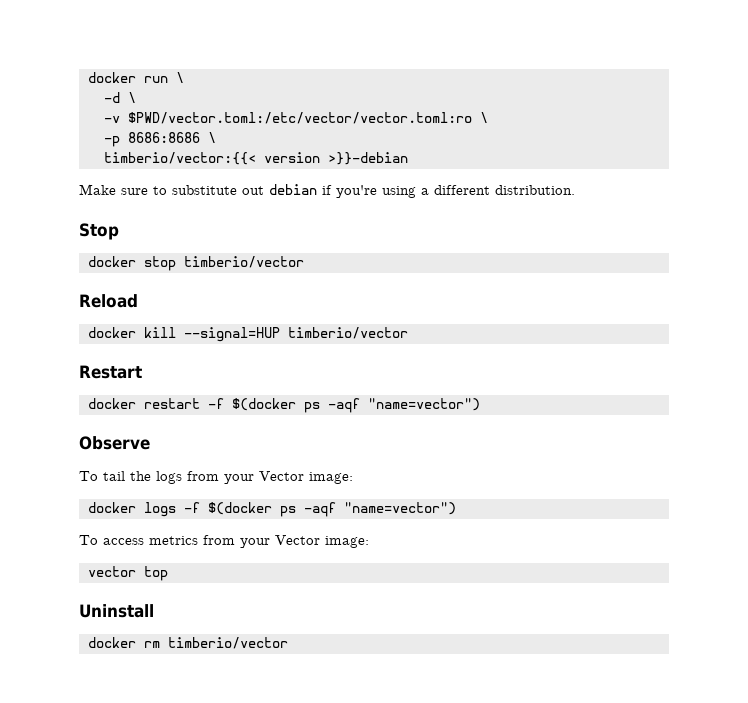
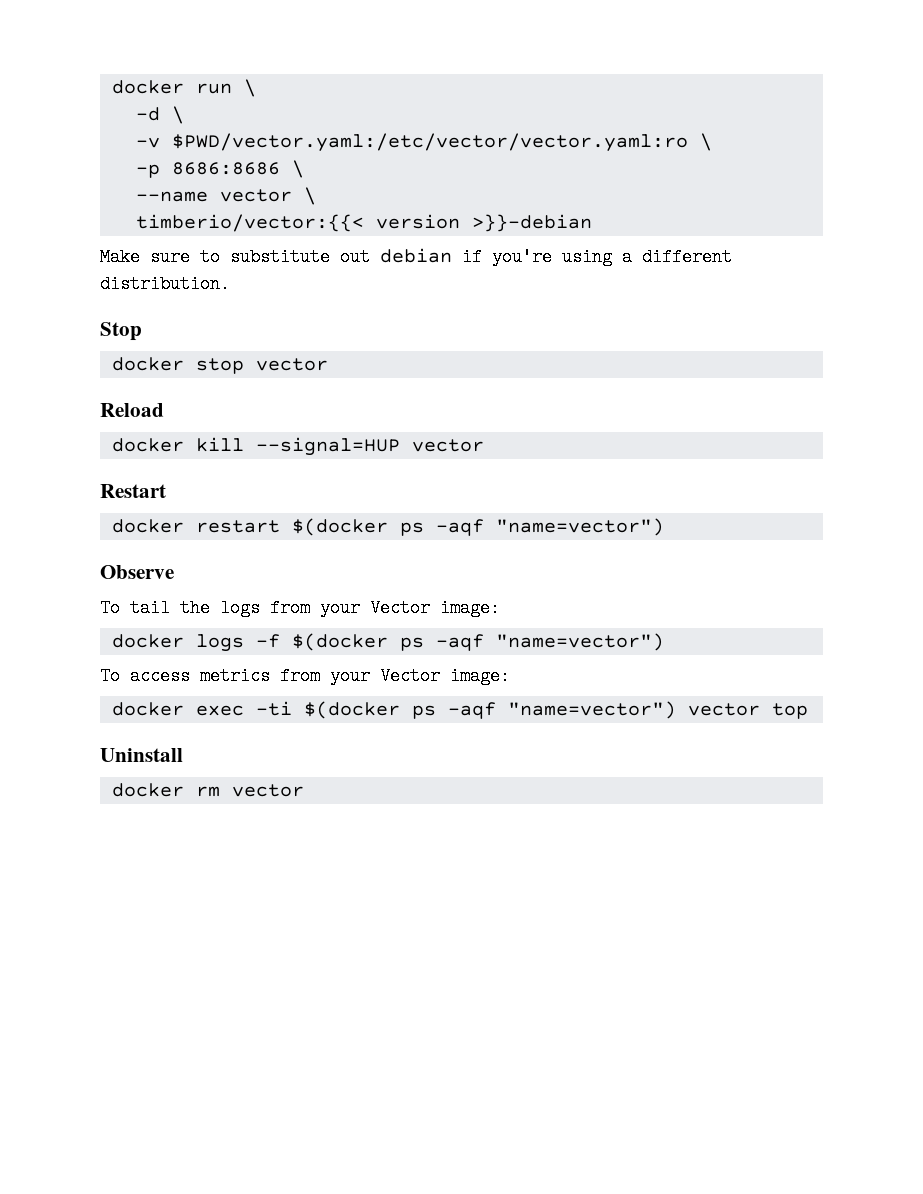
[128,112,472,124] $PWD/vector.toml:/etc/vector/vector.toml:ro -> [171,133,688,152] $PWD/vector.yaml:/etc/vector/vector.yaml:ro
(216, 137) none -> [135,187,316,205] // --name vector \
[184,256,304,268] timberio/vector -> [255,358,328,371] vector
[288,327,408,339] timberio/vector -> [411,439,484,452] vector
[208,398,224,409] -f -> (280, 526) none
(369, 542) none -> [111,701,676,719] docker exec -ti $(docker ps -aqf "name=vector")
[168,637,288,649] timberio/vector -> [231,784,304,797] vector

